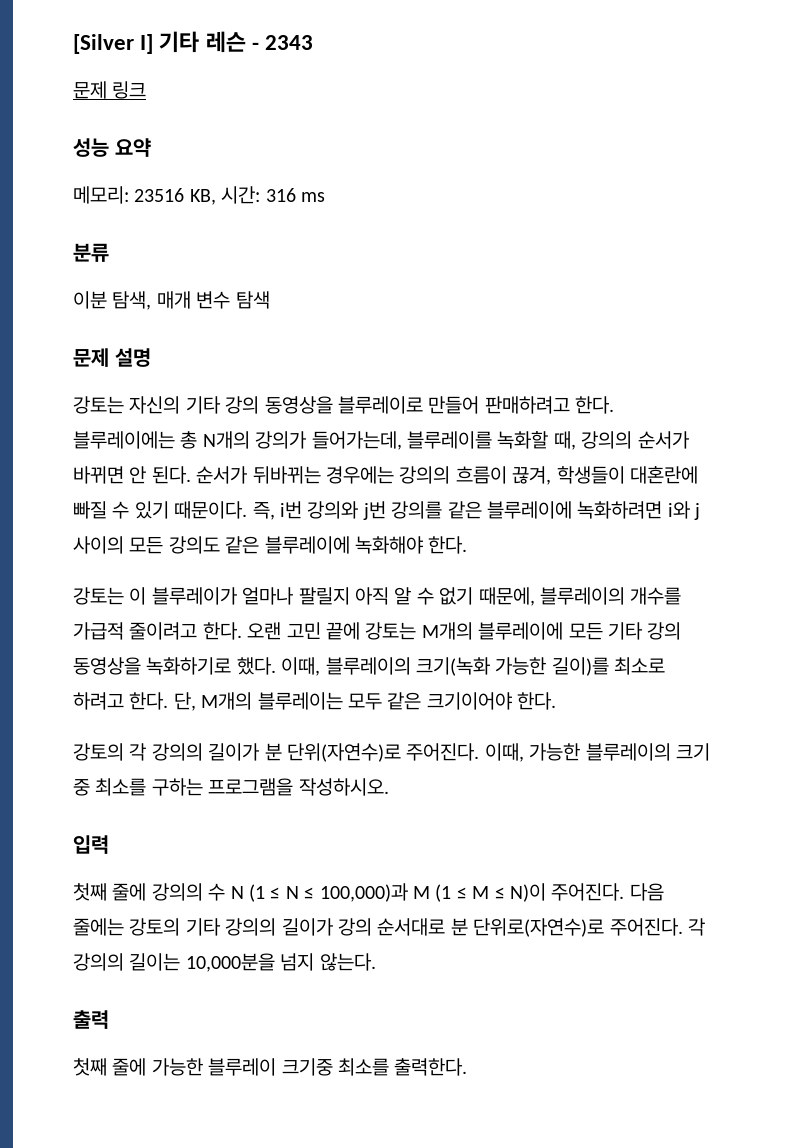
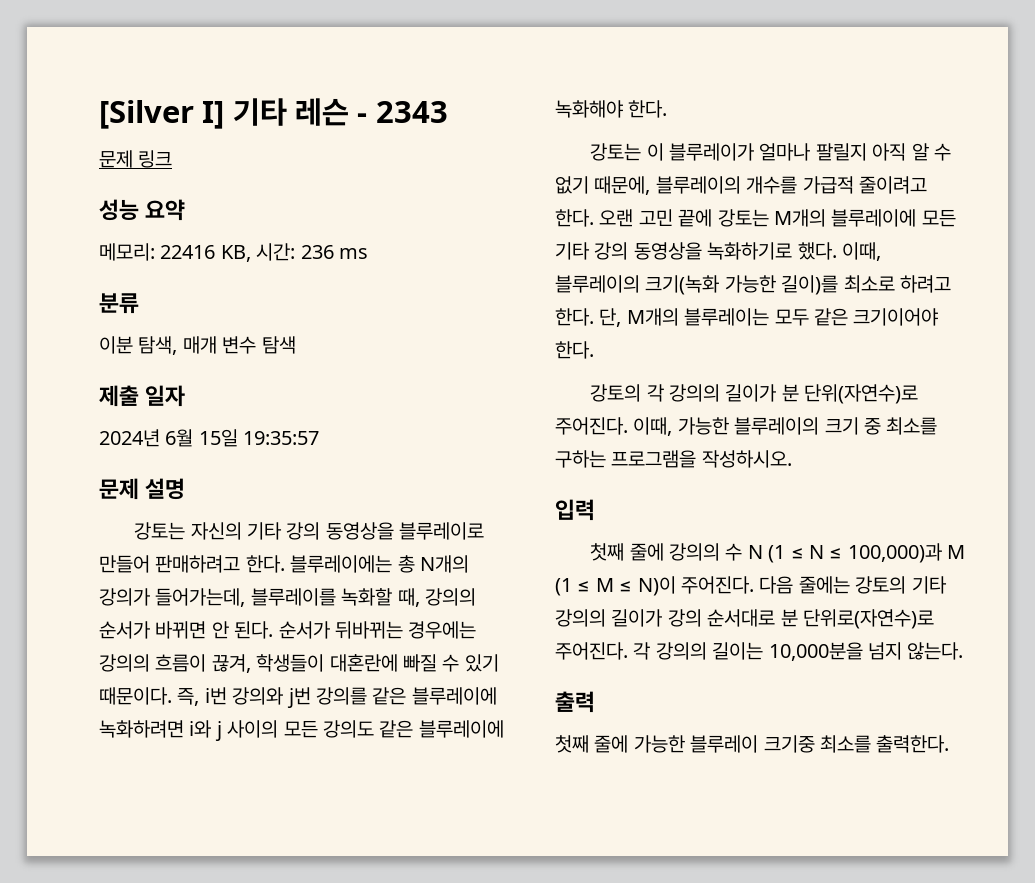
[134,188,185,202] 23516 -> [160,245,216,259] 22416
[265,188,296,202] 316 -> [300,245,334,259] 236
(270, 300) none -> [99,385,186,407] [99,429,320,447] // 제출 일자 // 2024년 6월 15일 19:35:57

